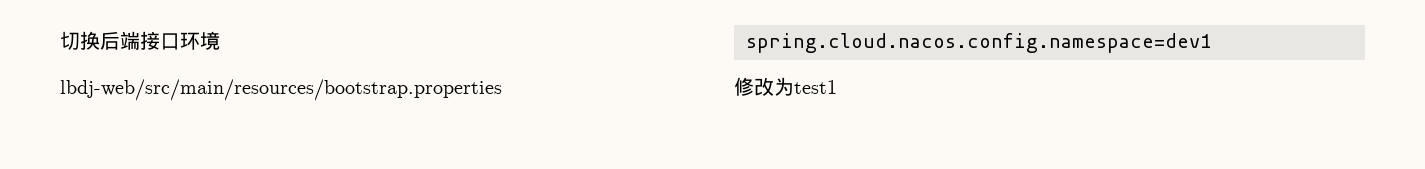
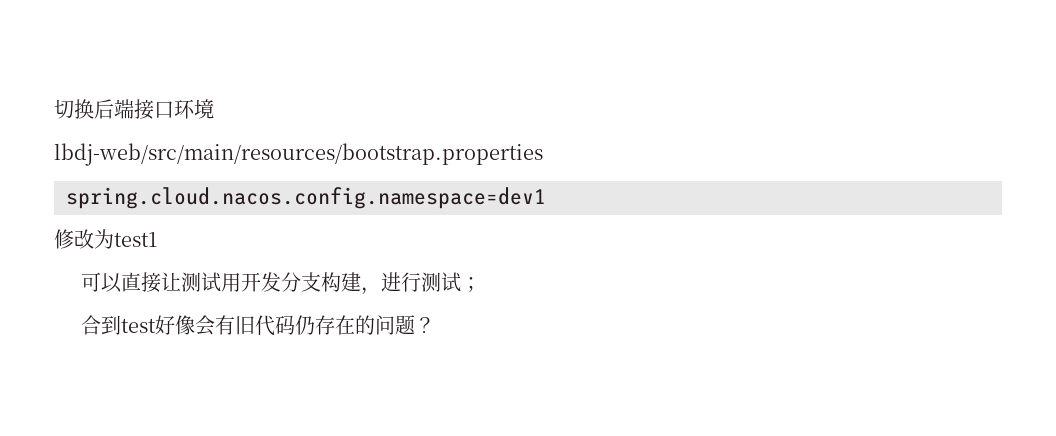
(837, 87) none -> [81,272,482,295] [81,315,436,336] // 可以直接让测试用开发分支构建，进行测试； // 合到test好像会有旧代码仍存在的问题？

